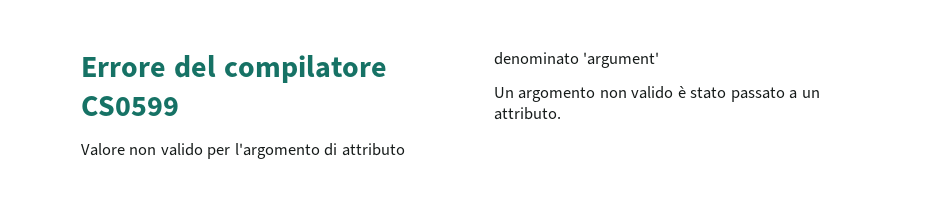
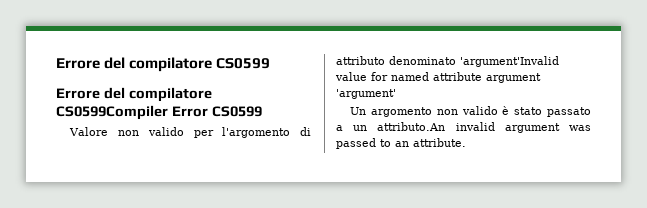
(179, 106) none -> [56,87,212,102] [56,105,262,120] // Errore del compilatore CS0599Compiler Error CS0599
(579, 58) none -> [460,56,559,67] [335,72,541,83] 'argument'Invalid value for named attribute argument
[494,107,561,120] attributo. -> [377,122,591,133] [336,138,466,149] attributo.An invalid argument was passed to an attribute.

